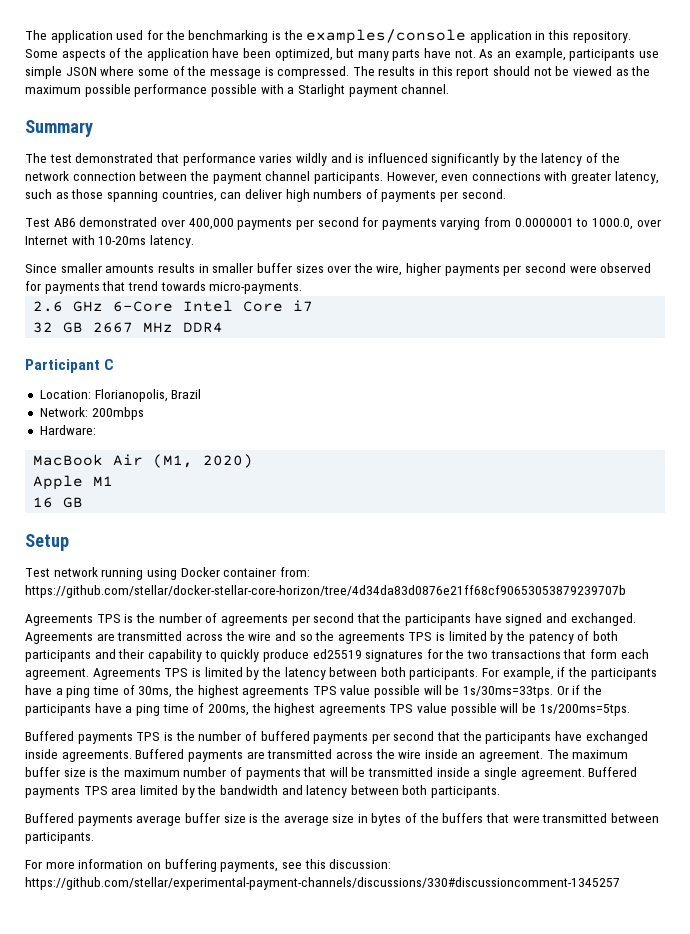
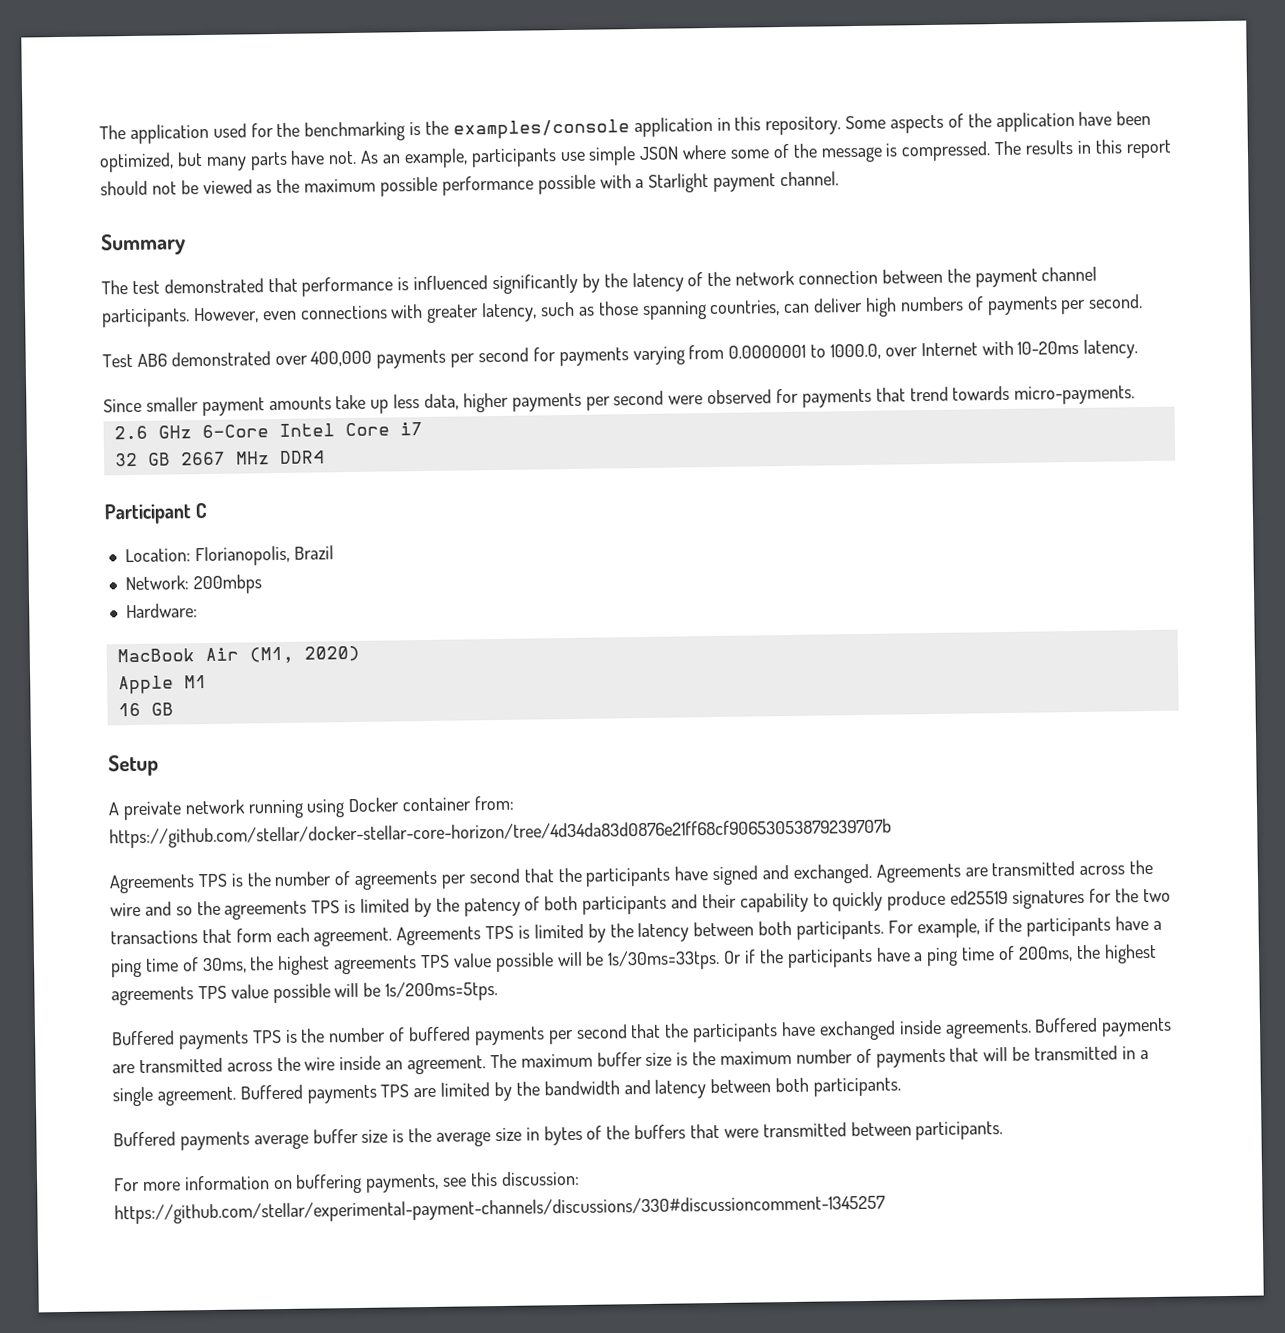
[259,153,352,166] varies wildly and -> (394, 286) none
[105,263,403,276] amounts results in smaller buffer sizes over the wire, -> [201,393,460,417] payment amounts take up less data,
[25,568,50,577] Test -> [108,801,182,821] A preivate
[436,767,470,777] inside -> [1121,1046,1136,1060] in
[111,787,137,795] area -> [413,1087,437,1098] are

